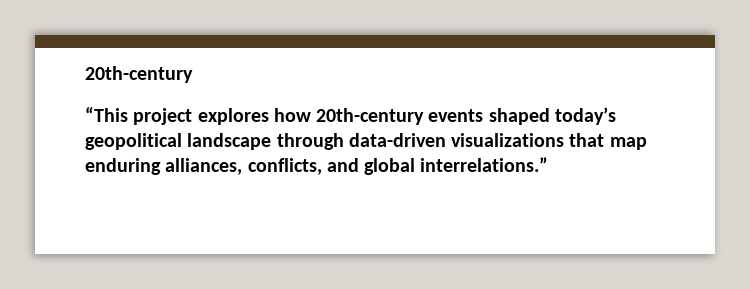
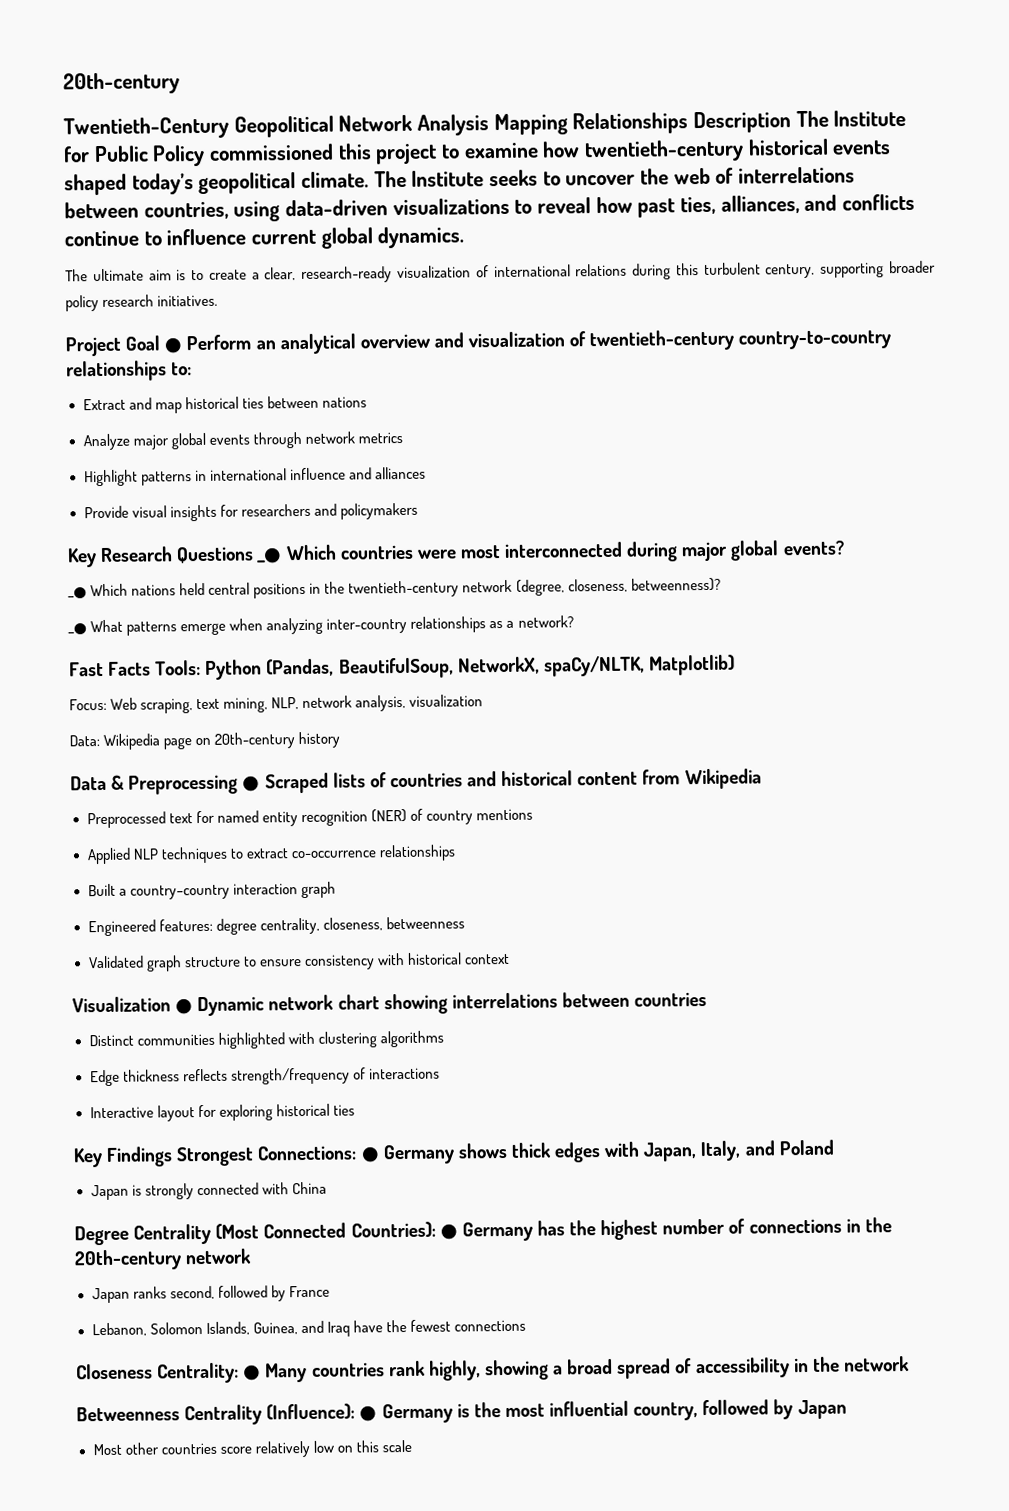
[85,107,616,125] [85,133,647,150] [85,157,549,175] “This project explores how 20th-century events shaped today’s geopolitical landscape through data-driven visualizations that map enduring alliances, conflicts, and global interrelations.” -> [63,109,907,140] [63,138,892,167] [64,166,856,196] [64,193,916,222] [64,226,465,249] [65,260,937,283] [65,294,219,312] [65,329,892,357] [66,360,193,382] [82,395,367,414] [82,431,403,451] [83,466,426,487] [83,502,418,522] [67,540,845,568] [67,577,721,599] [67,615,574,636] [69,654,735,680] [69,694,484,714] [69,731,341,750] [70,768,762,795] [86,808,533,829] [86,844,456,865] [87,881,336,900] [87,916,465,937] [87,952,510,972] [72,991,708,1017] [88,1030,444,1049] [89,1067,440,1087] [89,1103,355,1122] [73,1139,834,1168] [90,1181,327,1201] [74,1217,892,1246] [74,1248,253,1271] [91,1285,330,1304] [91,1319,526,1337] [76,1356,910,1384] [76,1399,847,1426] [92,1439,412,1458] Twentieth-Century Geopolitical Network Analysis Mapping Relationships Description The Institute for Public Policy commissioned this project to examine how twentieth-century historical events shaped today’s geopolitical climate. The Institute seeks to uncover the web of interrelations between countries, using data-driven visualizations to reveal how past ties, alliances, and conflicts continue to influence current global dynamics. // The ultimate aim is to create a clear, research-ready visualization of international relations during this turbulent century, supporting broader policy research initiatives. // Project Goal ● Perform an analytical overview and visualization of twentieth-century country-to-country relationships to: // Extract and map historical ties between nations // Analyze major global events through network metrics // Highlight patterns in international influence and alliances // Provide visual insights for researchers and policymakers // Key Research Questions _● Which countries were most interconnected during major global events? // _● Which nations held central positions in the twentieth-century network (degree, closeness, betweenness)? // _● What patterns emerge when analyzing inter-country relationships as a network? // Fast Facts Tools: Python (Pandas, BeautifulSoup, NetworkX, spaCy/NLTK, Matplotlib) // Focus: Web scraping, text mining, NLP, network analysis, visualization // Data: Wikipedia page on 20th-century history // Data & Preprocessing ● Scraped lists of countries and historical content from Wikipedia // Preprocessed text for named entity recognition (NER) of country mentions // Applied NLP techniques to extract co-occurrence relationships // Built a country–country interaction graph // Engineered features: degree centrality, closeness, betweenness // Validated graph structure to ensure consistency with historical context // Visualization ● Dynamic network chart showing interrelations between countries // Distinct communities highlighted with clustering algorithms // Edge thickness reflects strength/frequency of interactions // Interactive layout for exploring historical ties // Key Findings Strongest Connections: ● Germany shows thick edges with Japan, Italy, and Poland // Japan is strongly connected with China // Degree Centrality (Most Connected Countries): ● Germany has the highest number of connections in the 20th-century network // Japan ranks second, followed by France // Lebanon, Solomon Islands, Guinea, and Iraq have the fewest connections // Closeness Centrality: ● Many countries rank highly, showing a broad spread of accessibility in the network // Betweenness Centrality (Influence): ● Germany is the most influential country, followed by Japan // Most other countries score relatively low on this scale

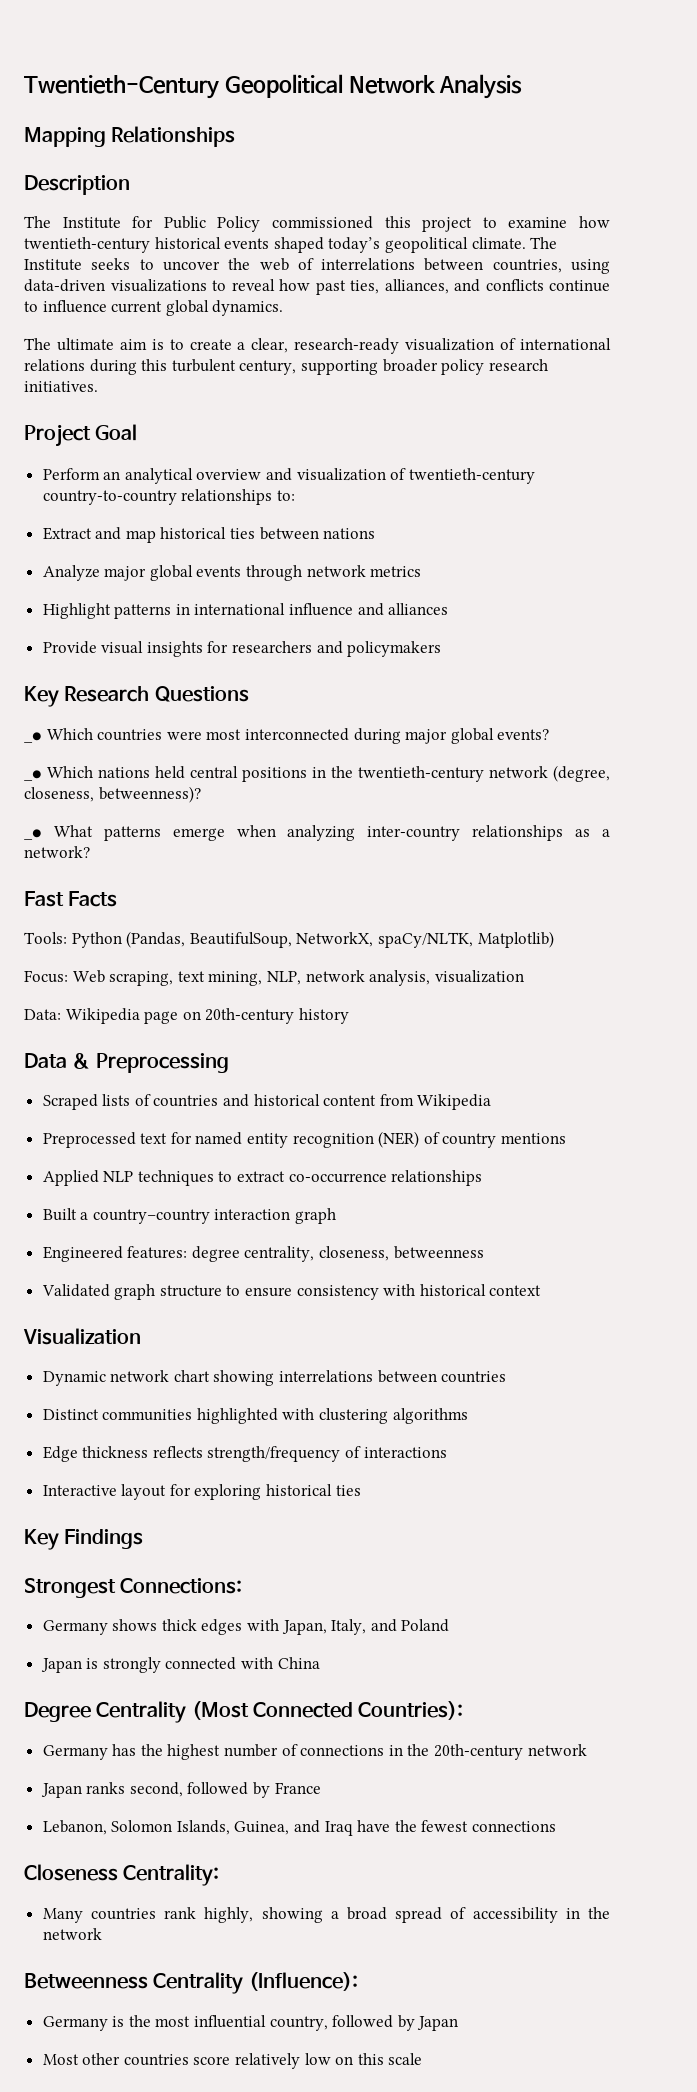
[63,72,180,95] 20th-century // -> (24, 87) none
(489, 125) none -> (523, 86) //
(689, 123) none -> (236, 136) //
(792, 122) none -> (130, 185) //
[164,337,183,354] ● -> (138, 432) //
(255, 555) none -> (249, 694) //
(152, 668) none -> (118, 899) //
[242,775,261,792] ● -> (229, 1063) //
[175,998,194,1015] ● -> (141, 1336) //
(174, 1156) none -> (144, 1539) //
[360,1146,380,1163] ● -> (243, 1586) //
[439,1223,458,1240] ● -> (464, 1710) //
[243,1364,262,1381] ● -> (220, 1875) //
[359,1405,378,1422] ● -> (358, 1981) //

